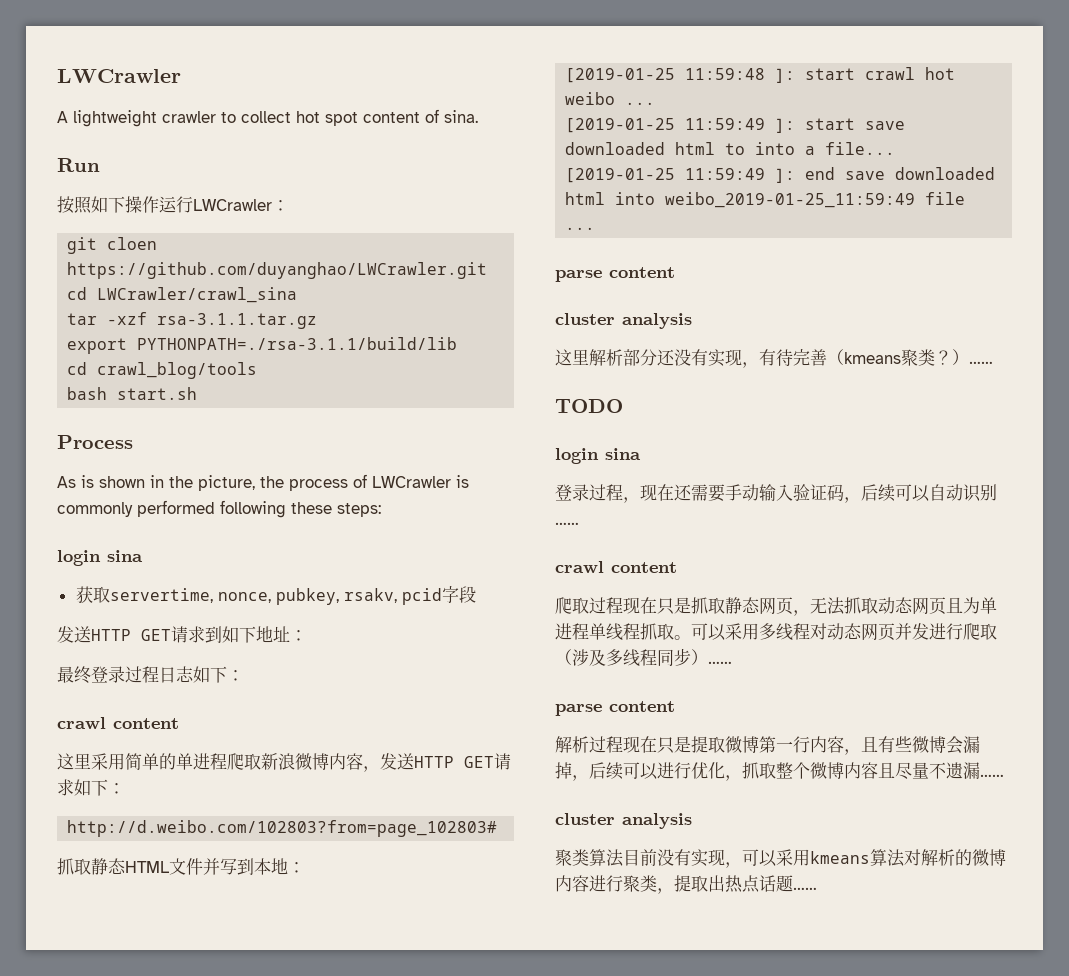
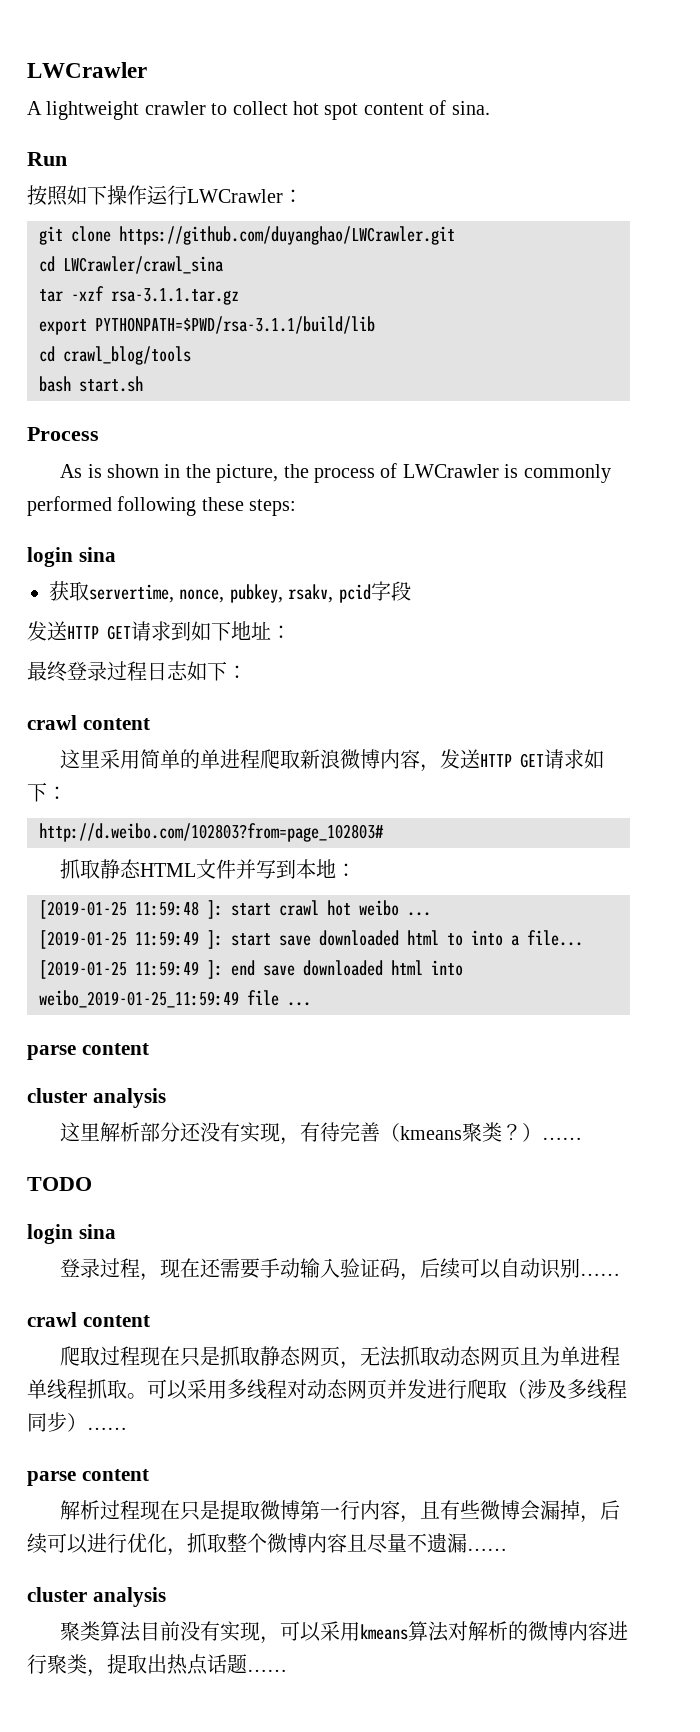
[107,237,158,250] cloen -> [71,226,111,242] clone
[137,337,458,350] PYTHONPATH=./rsa-3.1.1/build/lib -> [95,316,375,334] PYTHONPATH=$PWD/rsa-3.1.1/build/lib

